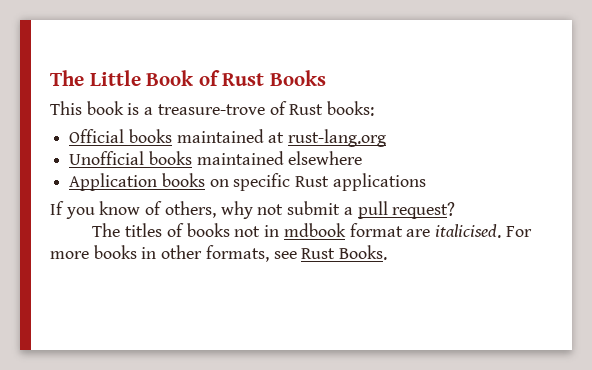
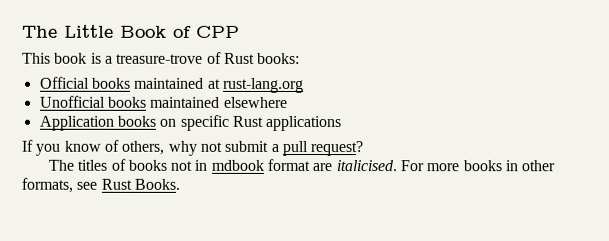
[222,70,326,86] Rust Books -> [196,25,240,38] CPP

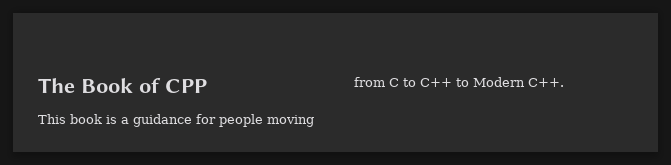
[22,24,114,38] The Little -> [38,78,75,93] The
[116,51,301,64] [39,76,304,93] [39,95,288,108] [38,114,343,132] [21,139,364,157] [47,158,556,172] [21,177,180,193] treasure-trove of Rust books: // Official books maintained at rust-lang.org // Unofficial books maintained elsewhere // Application books on specific Rust applications // If you know of others, why not submit a pull request? // The titles of books not in mdbook format are italicised. For more books in other formats, see Rust Books. -> [133,114,314,127] [354,77,564,87] guidance for people moving from C to C++ to Modern C++.

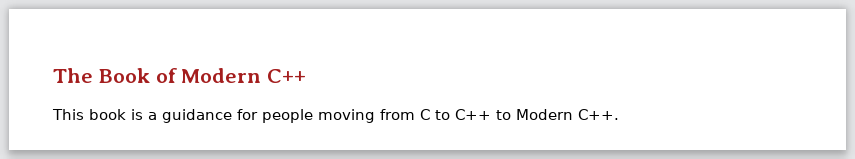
[165,79,207,93] CPP -> [181,68,307,83] Modern C++

